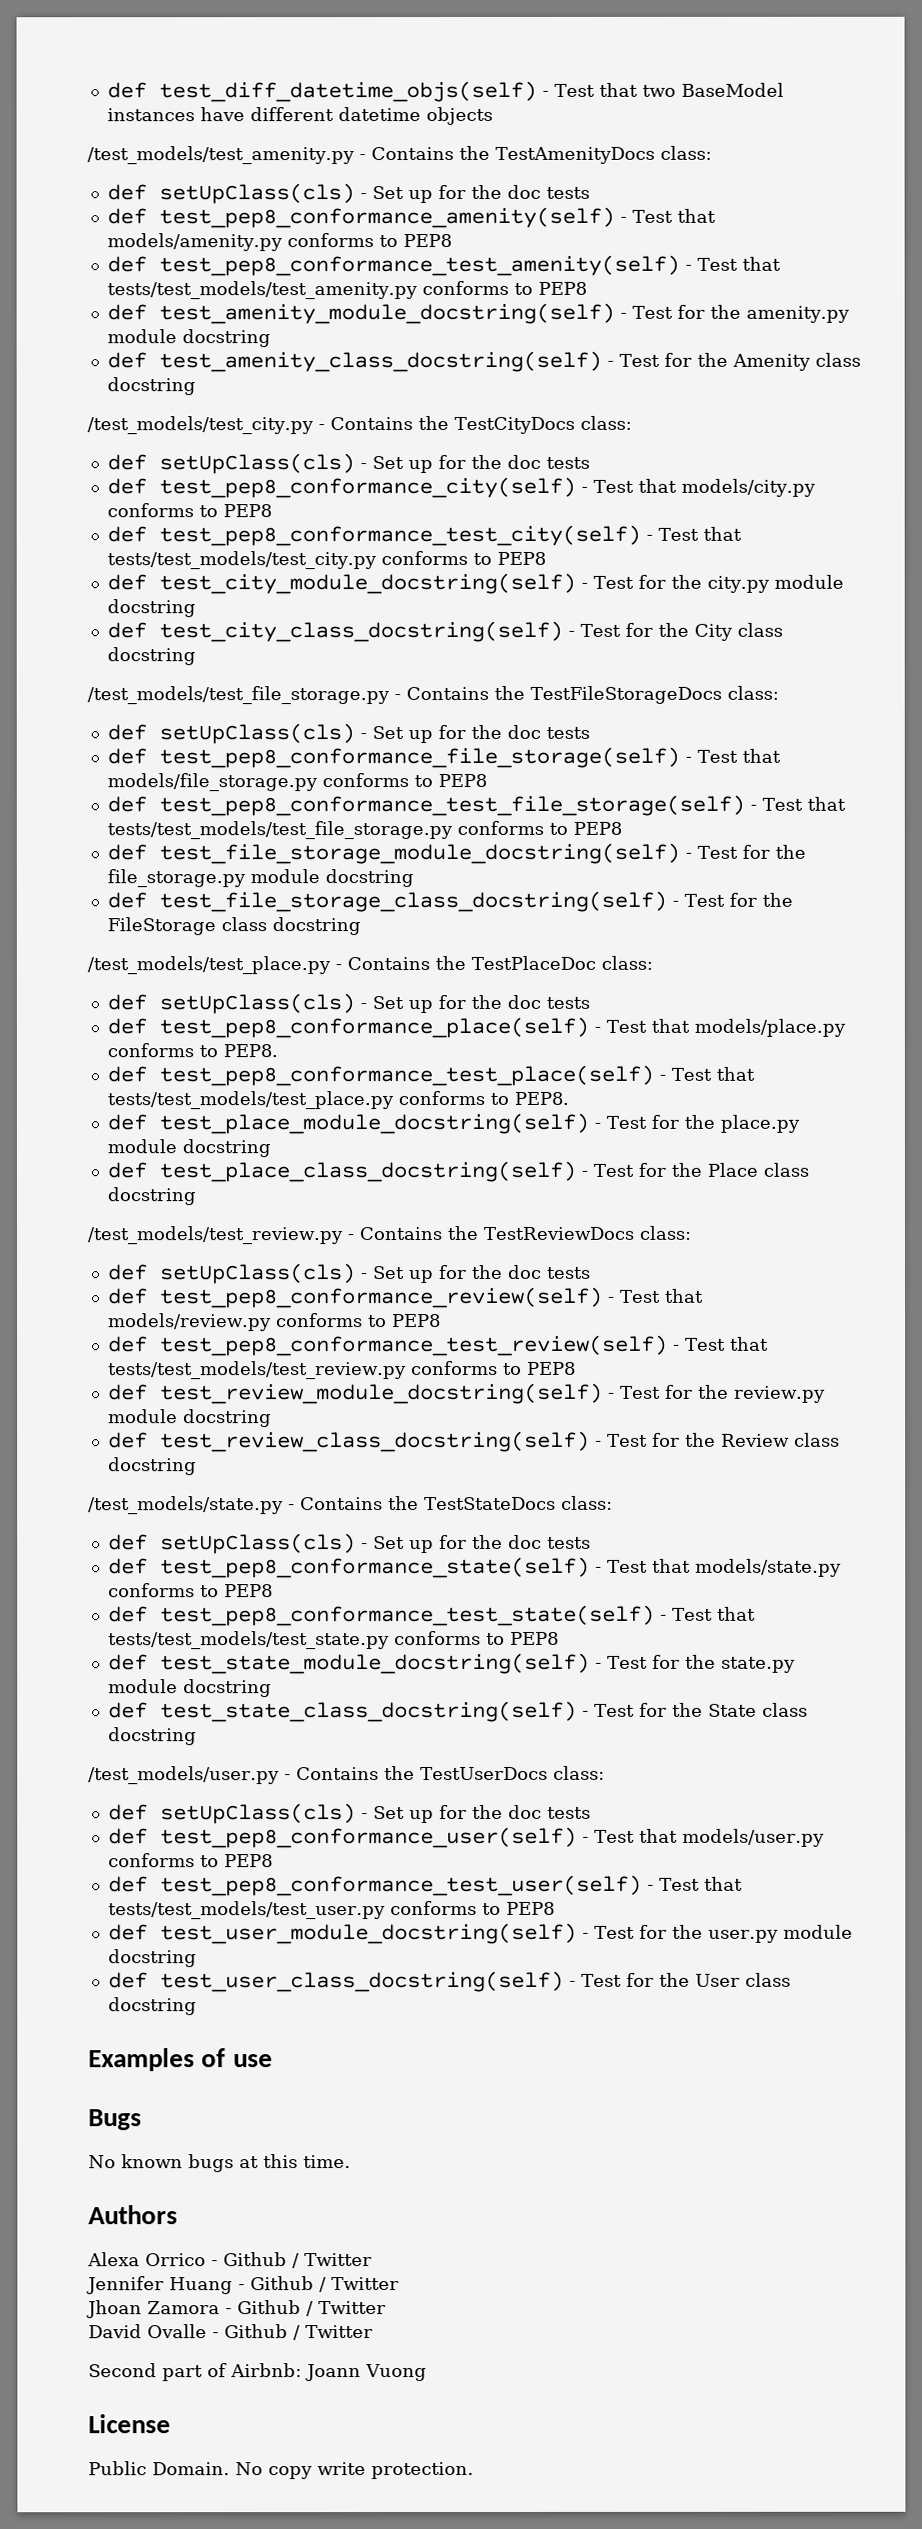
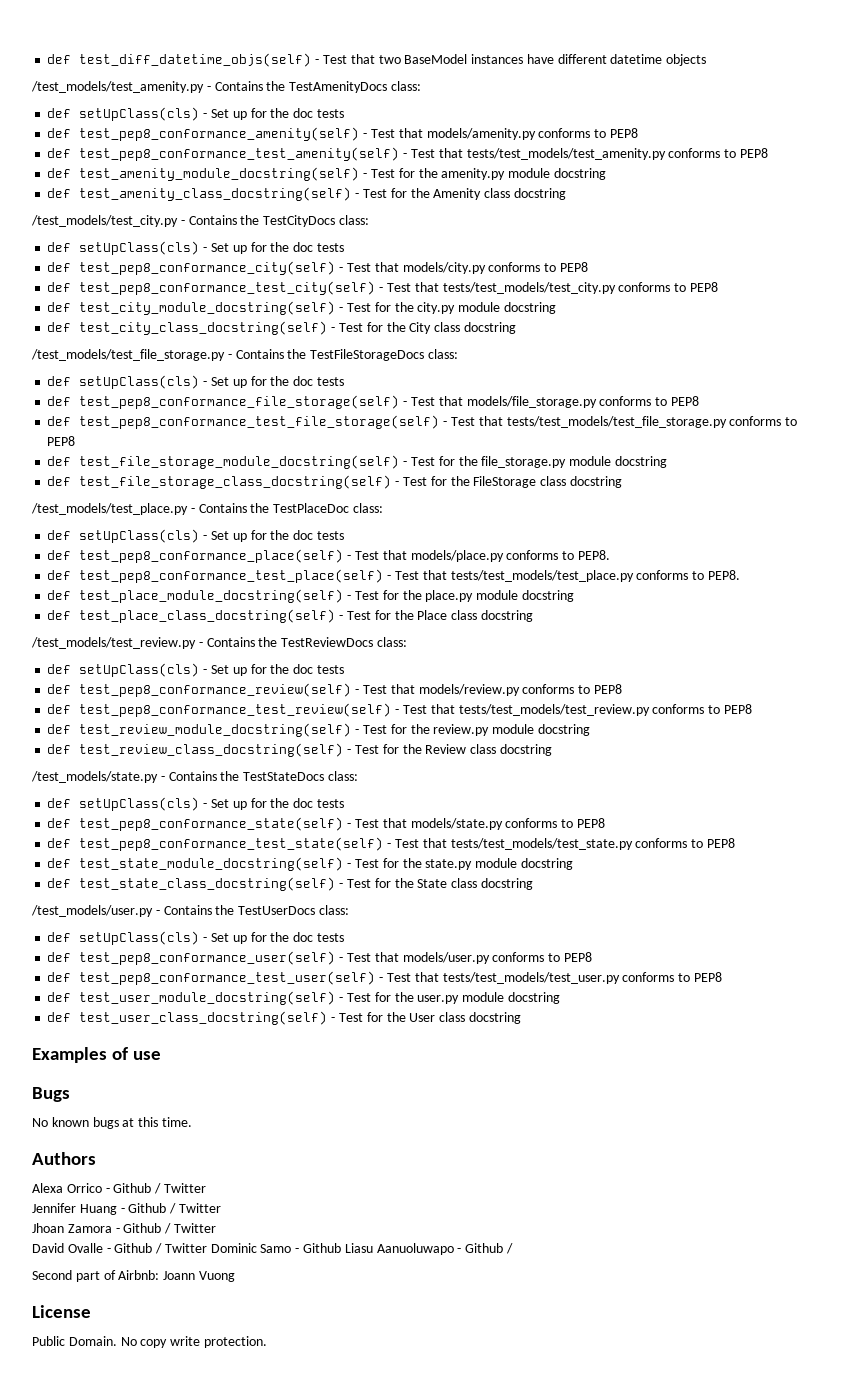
(373, 2332) none -> [210,1243,513,1255] Dominic Samo - Github Liasu Aanuoluwapo - Github /

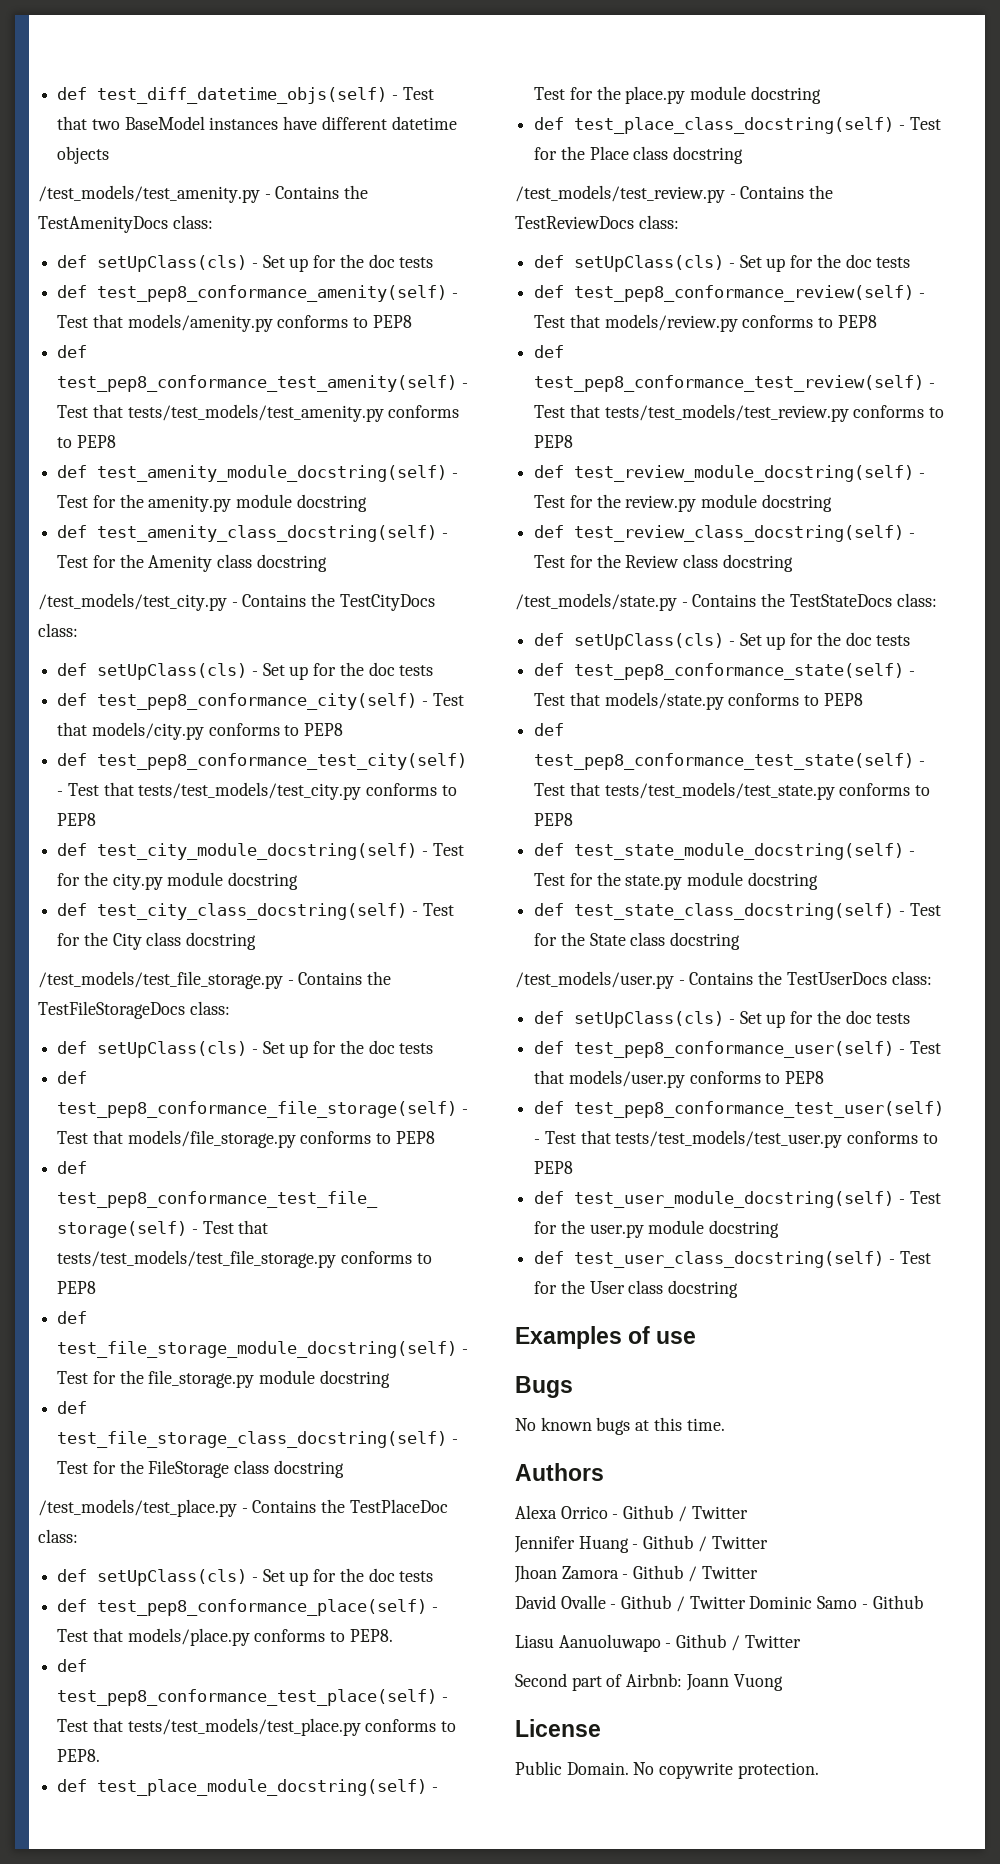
(342, 1248) none -> (923, 1602) //
(513, 1248) none -> [744,1635,801,1648] Twitter
[140,1336,201,1348] copy write -> [659,1762,734,1779] copywrite

